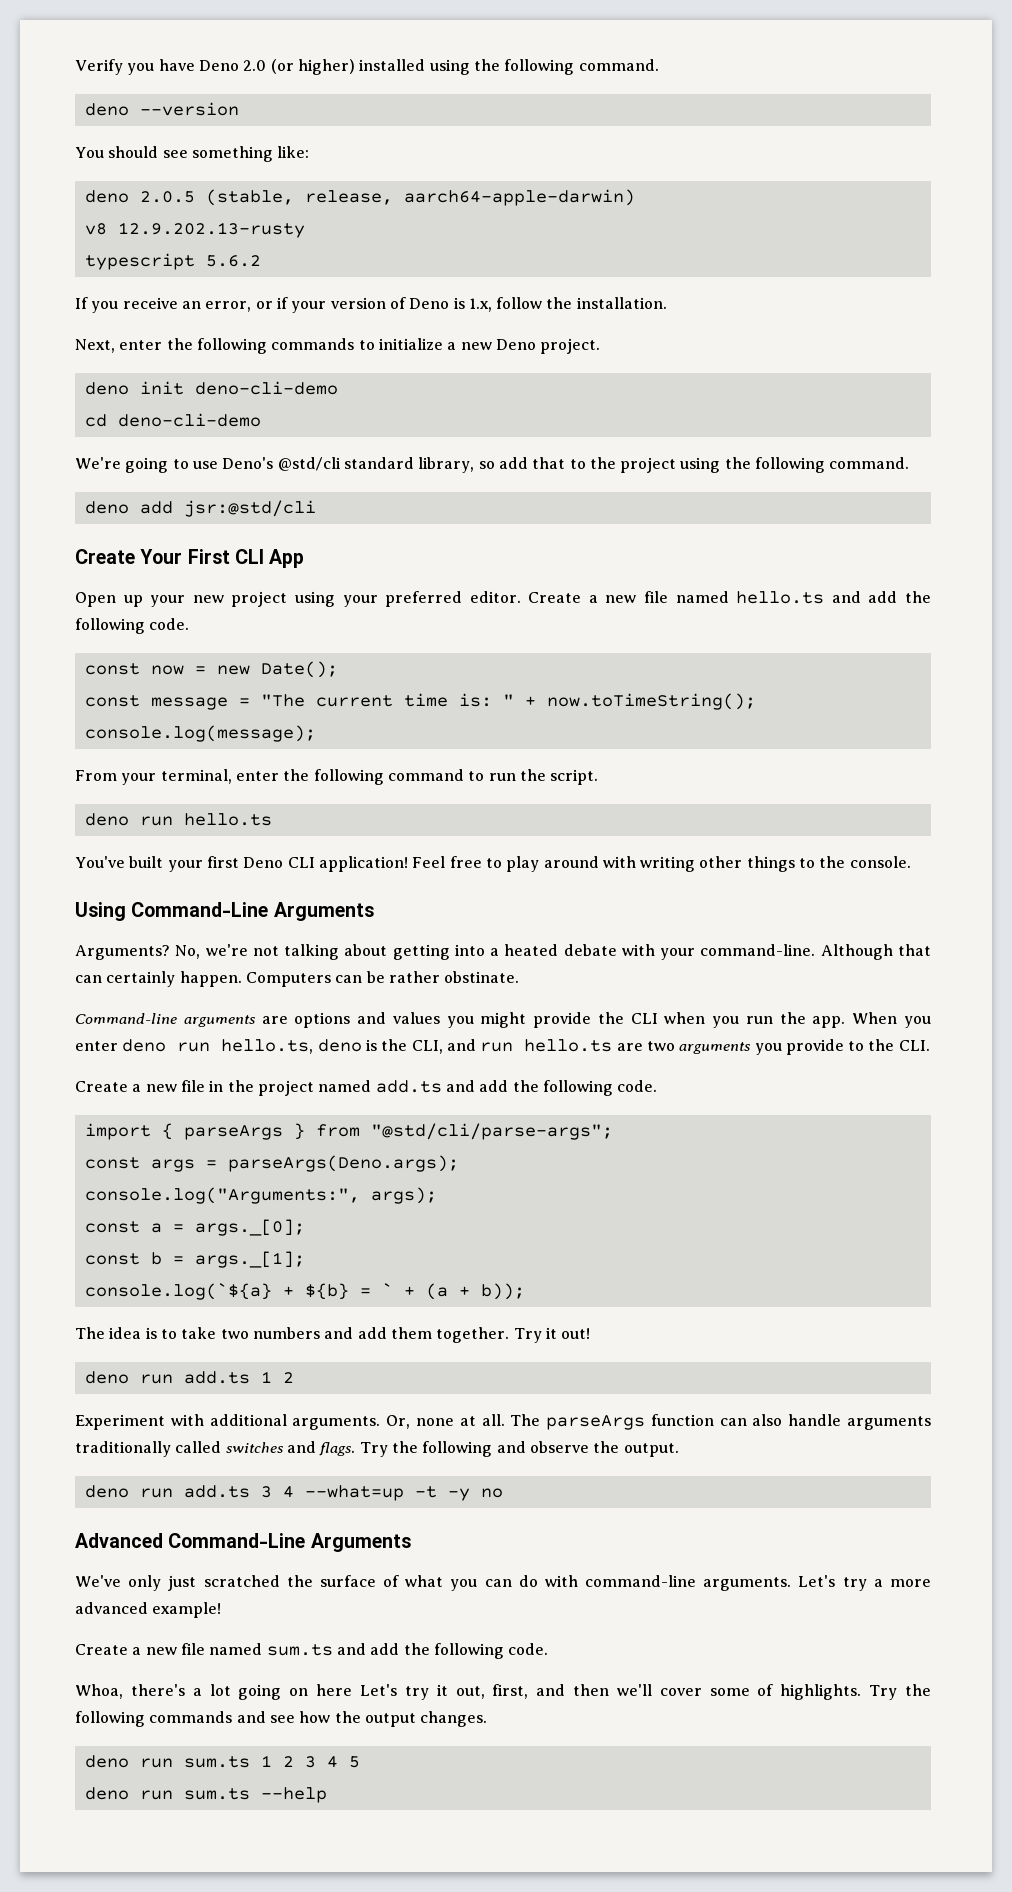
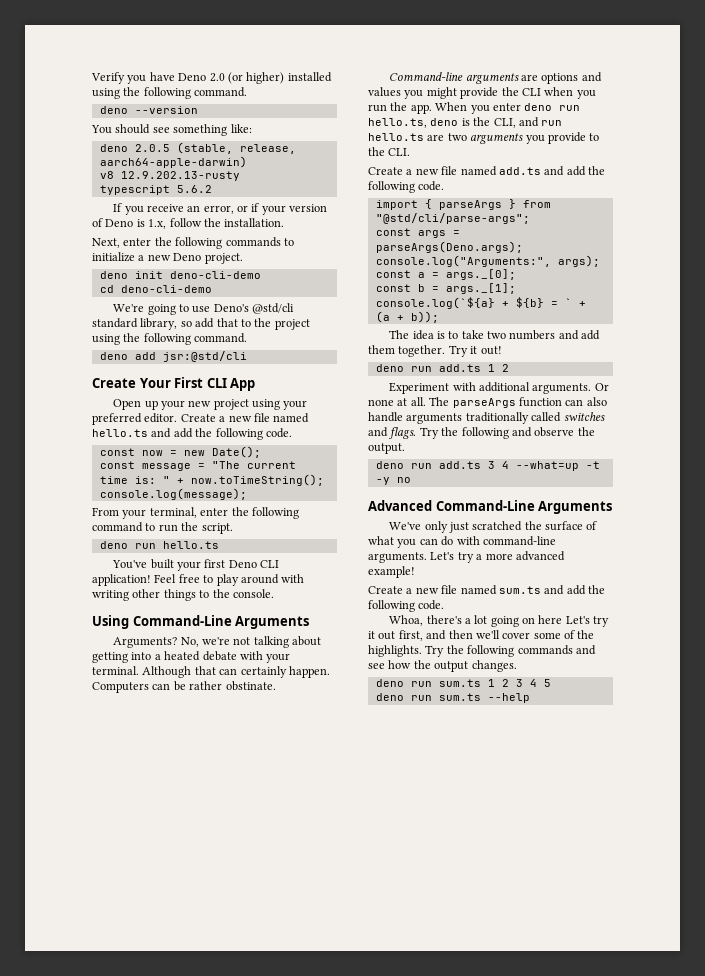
[700,944,816,956] command-line. -> [92,666,139,675] terminal.
[209,1080,314,1096] in the project -> (458, 170) none
[386,1415,411,1429] Or, -> [594,383,609,391] Or
[455,1686,485,1699] out, -> [378,631,396,640] out
(774, 1690) none -> [577,630,595,639] the

